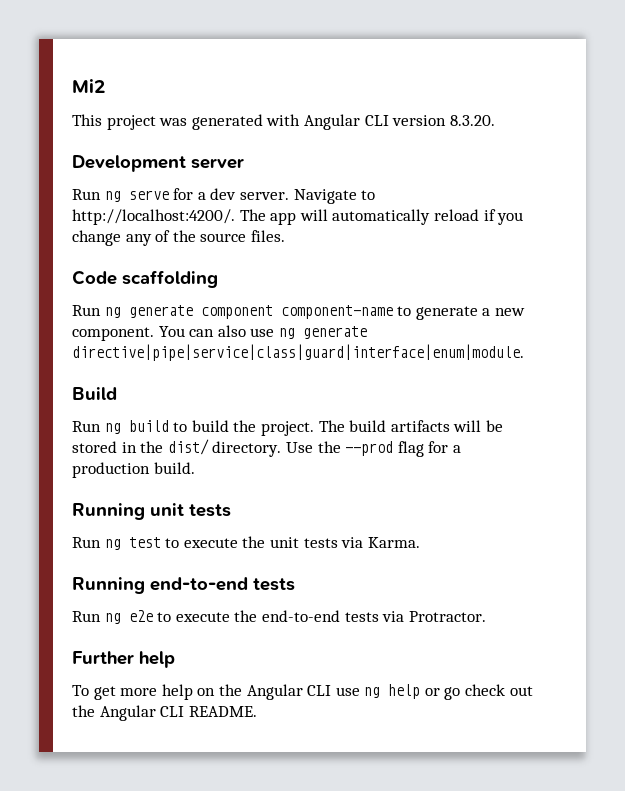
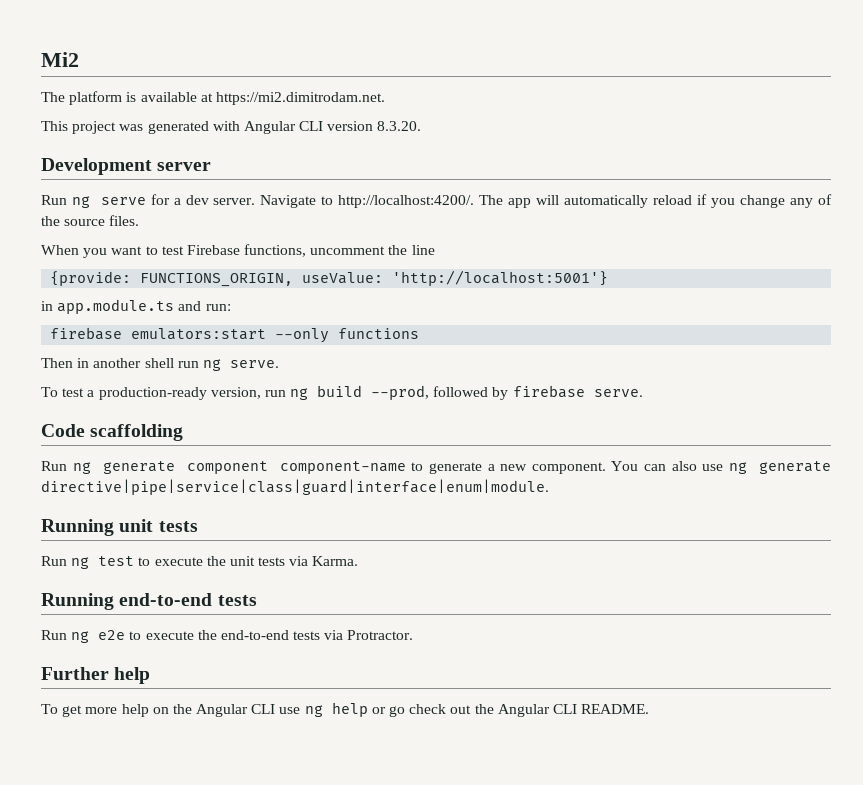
(105, 86) none -> [41,91,385,105] // The platform is available at https://mi2.dimitrodam.net.
(285, 236) none -> [41,244,435,258] [50,270,609,287] [41,299,231,314] [50,327,420,343] [41,358,279,371] [41,385,643,400] // When you want to test Firebase functions, uncomment the line // {provide: FUNCTIONS_ORIGIN, useValue: 'http://localhost:5001'} // in app.module.ts and run: // firebase emulators:start --only functions // Then in another shell run ng serve. // To test a production-ready version, run ng build --prod, followed by firebase serve.
[72,387,117,400] [72,420,503,436] [72,439,461,457] [72,462,195,478] // Build // Run ng build to build the project. The build artifacts will be stored in the dist/ directory. Use the --prod flag for a production build. -> (549, 487) none

